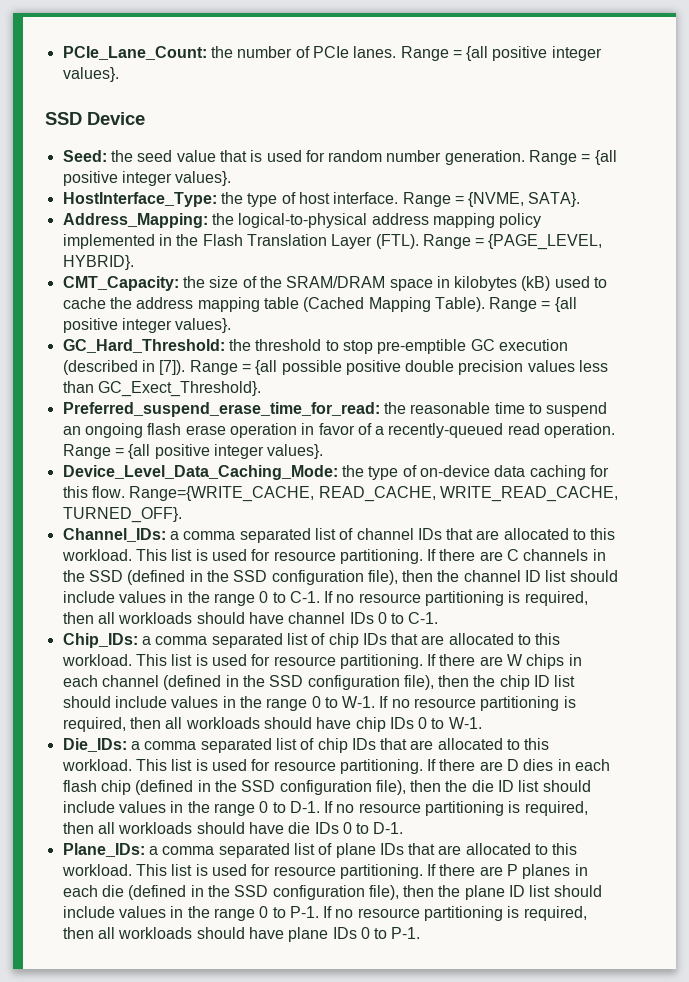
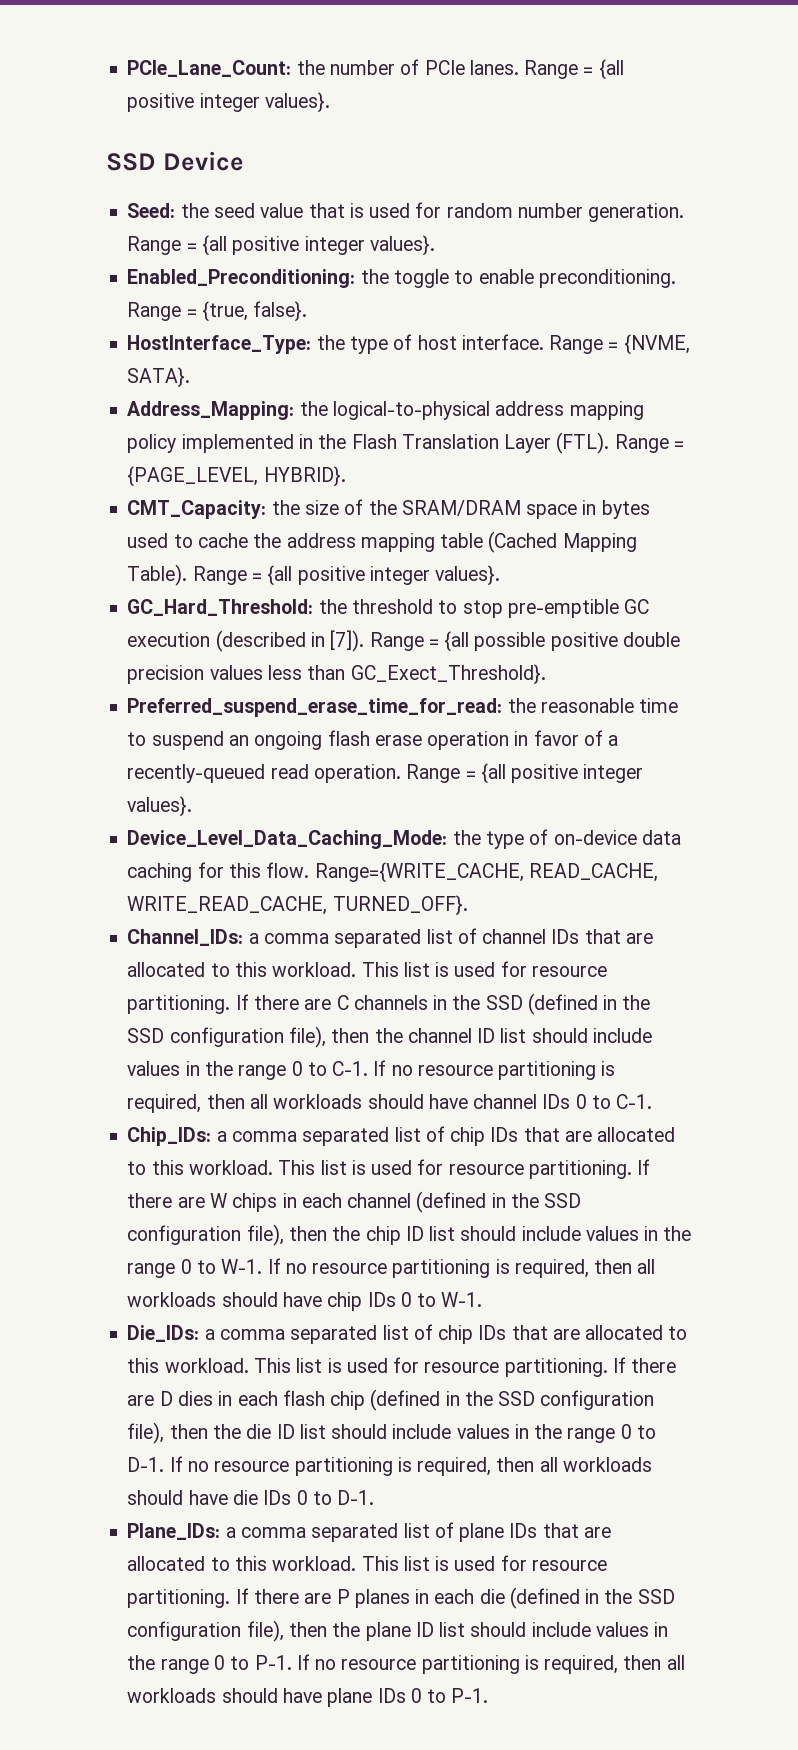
(232, 178) none -> [127,269,676,288] [127,301,308,322] // Enabled_Preconditioning: the toggle to enable preconditioning. Range = {true, false}.
[454,276,551,291] kilobytes (kB) -> [601,500,650,519] bytes

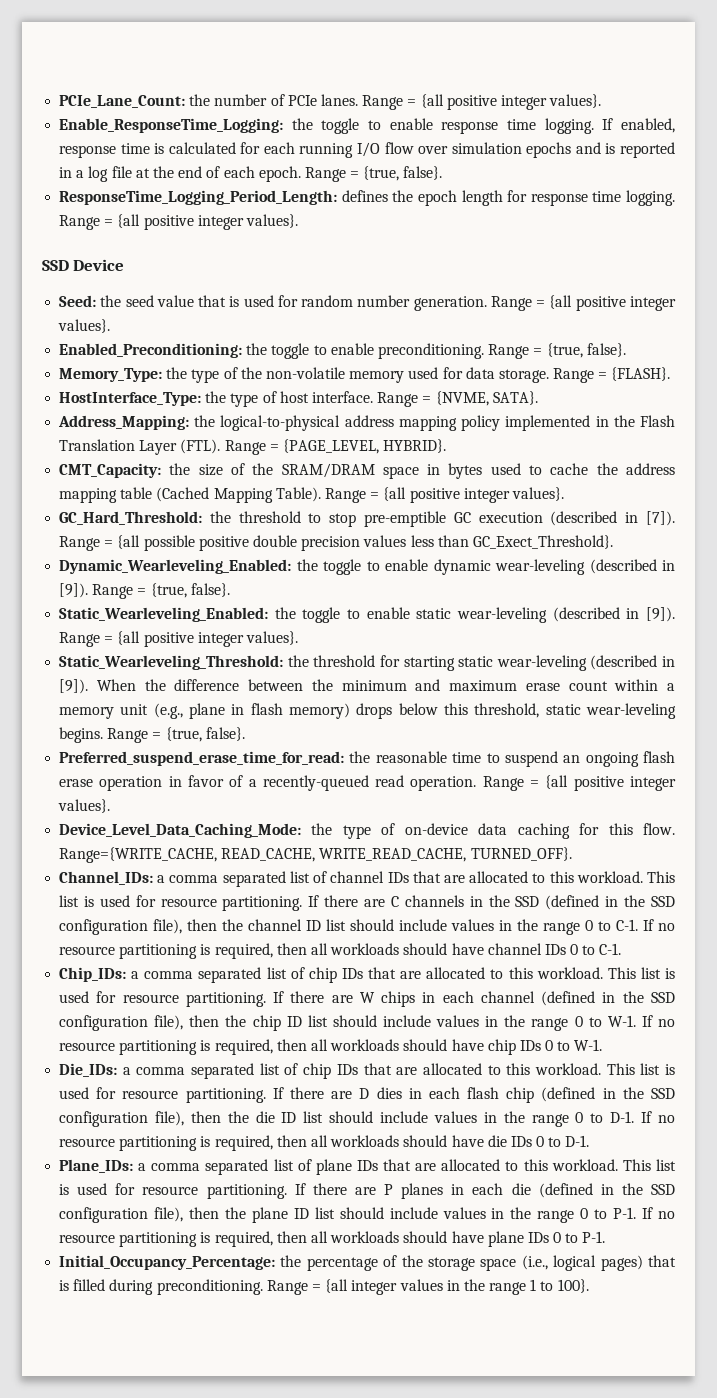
(330, 102) none -> [59,118,675,134] [59,142,675,158] [59,166,443,182] [59,190,675,206] [59,214,298,230] // Enable_ResponseTime_Logging: the toggle to enable response time logging. If enabled, response time is calculated for each running I/O flow over simulation epochs and is reported in a log file at the end of each epoch. Range = {true, false}. // ResponseTime_Logging_Period_Length: defines the epoch length for response time logging. Range = {all positive integer values}.
(308, 311) none -> [59,367,671,383] // Memory_Type: the type of the non-volatile memory used for data storage. Range = {FLASH}.
(546, 674) none -> [59,559,675,575] [59,583,230,599] [59,607,675,623] [59,631,298,647] [59,655,675,671] [59,679,675,694] [59,703,676,719] [59,727,245,743] // Dynamic_Wearleveling_Enabled: the toggle to enable dynamic wear-leveling (described in [9]). Range = {true, false}. // Static_Wearleveling_Enabled: the toggle to enable static wear-leveling (described in [9]). Range = {all positive integer values}. // Static_Wearleveling_Threshold: the threshold for starting static wear-leveling (described in [9]). When the difference between the minimum and maximum erase count within a memory unit (e.g., plane in flash memory) drops below this threshold, static wear-leveling begins. Range = {true, false}.
(489, 1695) none -> [59,1255,676,1271] [59,1279,589,1295] // Initial_Occupancy_Percentage: the percentage of the storage space (i.e., logical pages) that is filled during preconditioning. Range = {all integer values in the range 1 to 100}.

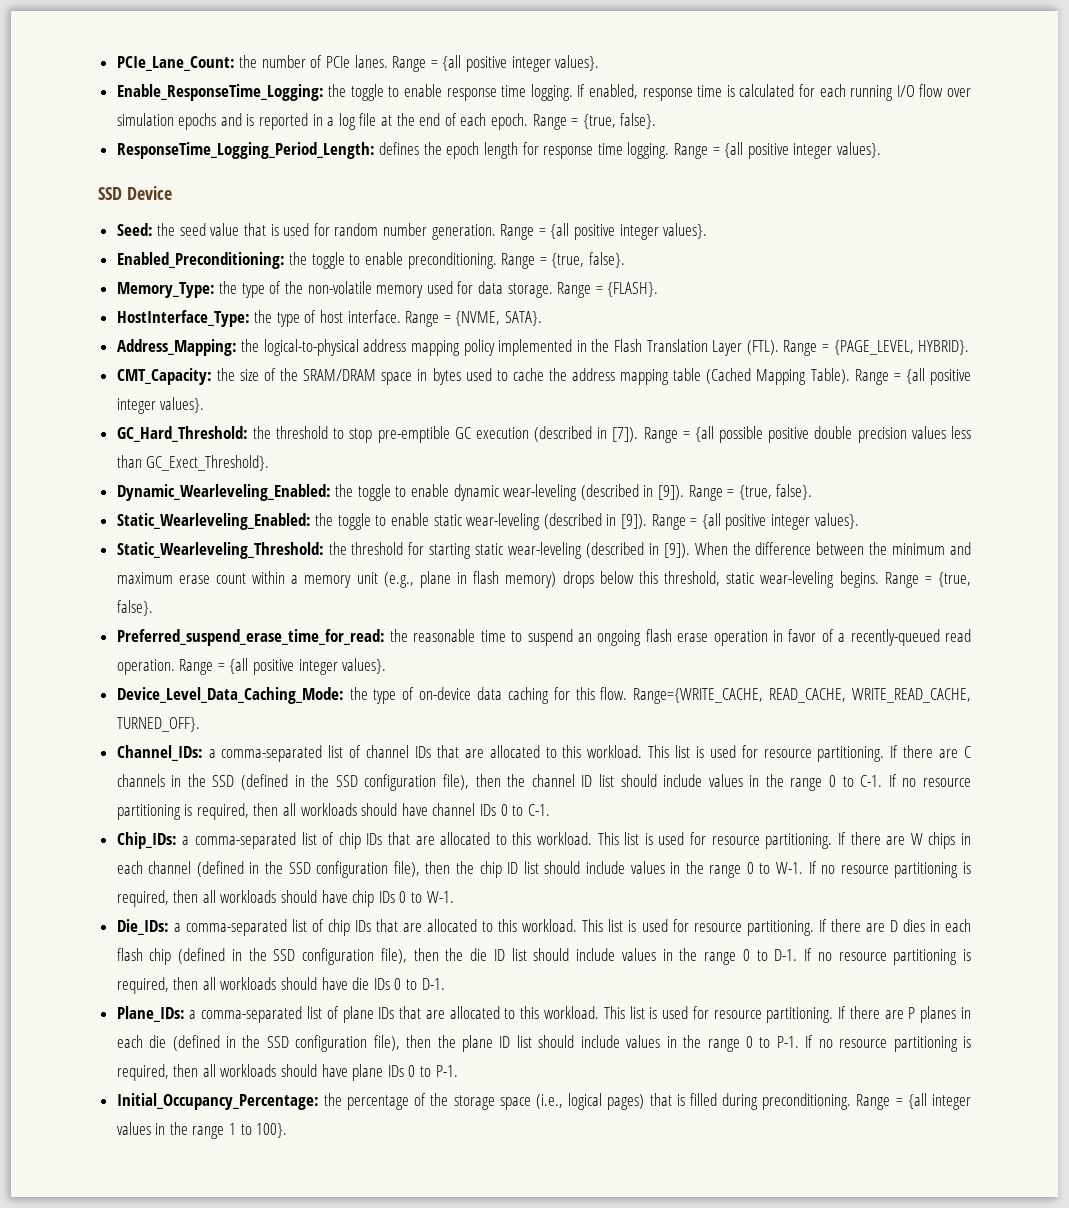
[169,871,286,887] comma separated -> [221,745,323,762] comma-separated
[144,967,262,983] comma separated -> [194,832,296,849] comma-separated
[136,1063,255,1079] comma separated -> [185,919,287,936] comma-separated
[151,1159,269,1175] comma separated -> [201,1006,303,1023] comma-separated

